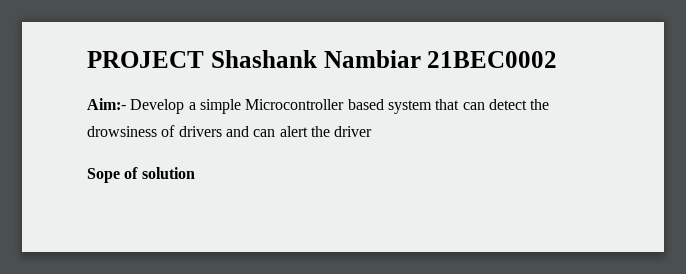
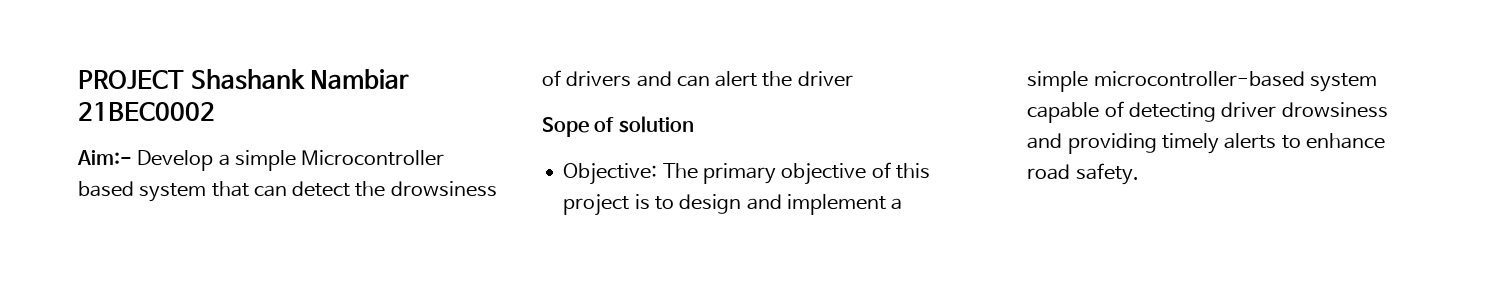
(195, 173) none -> [563,162,930,185] [563,194,903,216] [1027,71,1377,92] [1027,101,1388,123] [1027,133,1385,154] [1027,163,1139,185] // Objective: The primary objective of this project is to design and implement a simple microcontroller-based system capable of detecting driver drowsiness and providing timely alerts to enhance road safety.

